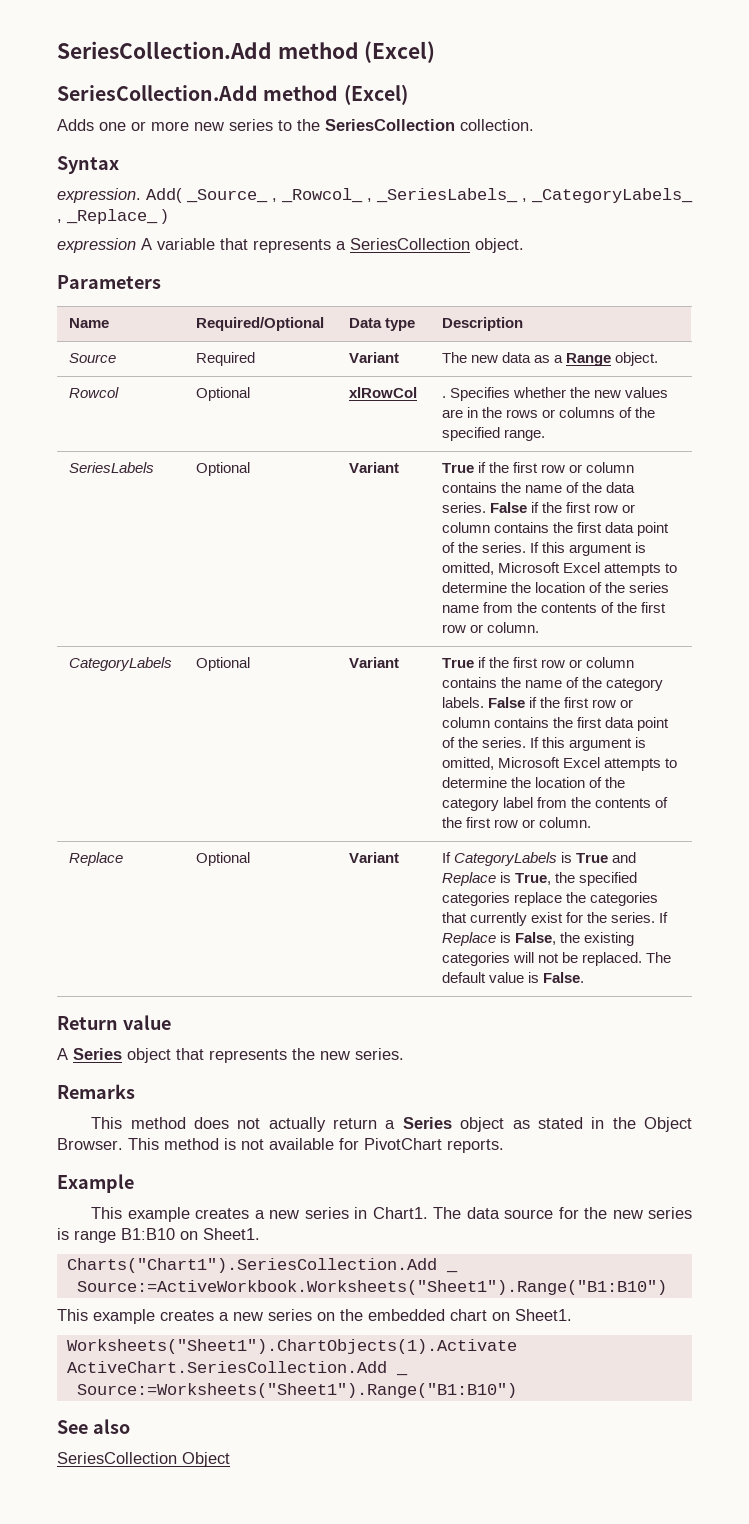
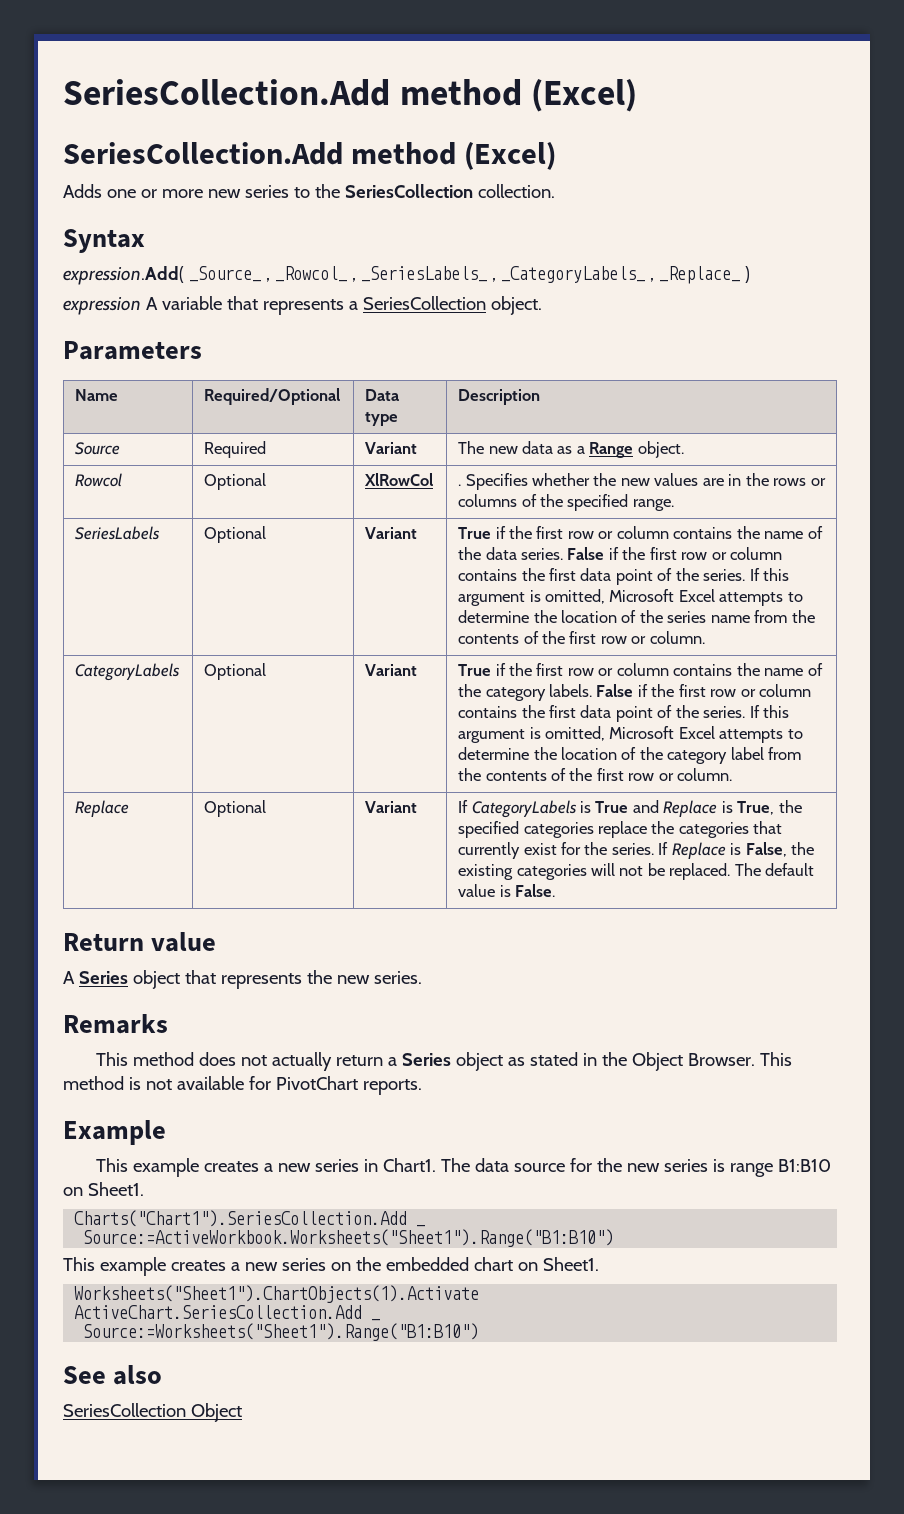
[57,188,182,203] expression. Add( -> [63,266,184,285] expression.Add(
[348,387,417,398] xlRowCol -> [364,473,434,486] XlRowCol

